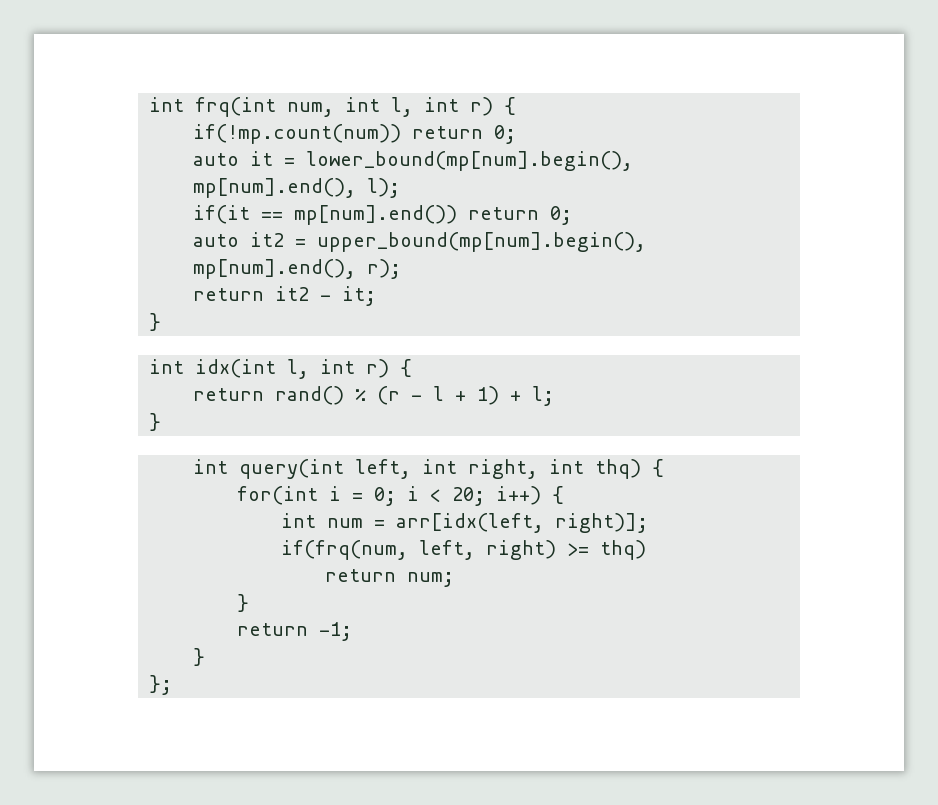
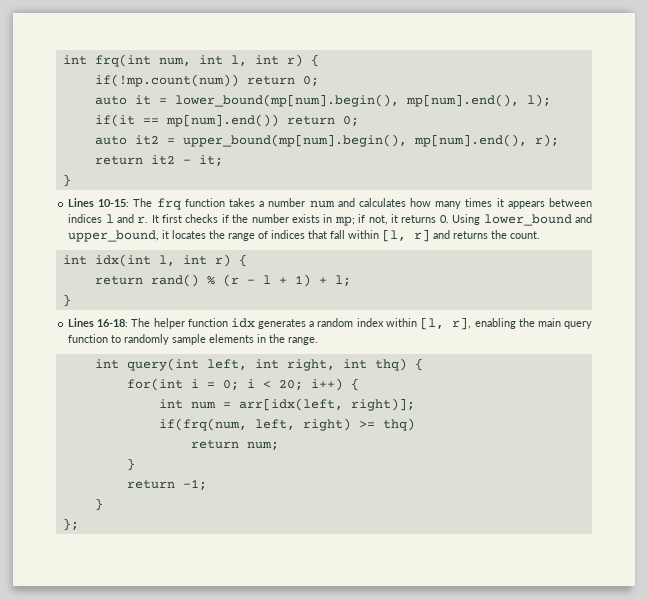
(162, 322) none -> [68,198,592,210] [68,214,592,226] [68,229,541,242] // Lines 10-15: The frq function takes a number num and calculates how many times it appears between indices l and r. It first checks if the number exists in mp; if not, it returns 0. Using lower_bound and upper_bound, it locates the range of indices that fall within [l, r] and returns the count.
(162, 422) none -> [68,317,593,330] [68,334,319,345] // Lines 16-18: The helper function idx generates a random index within [l, r], enabling the main query function to randomly sample elements in the range.

